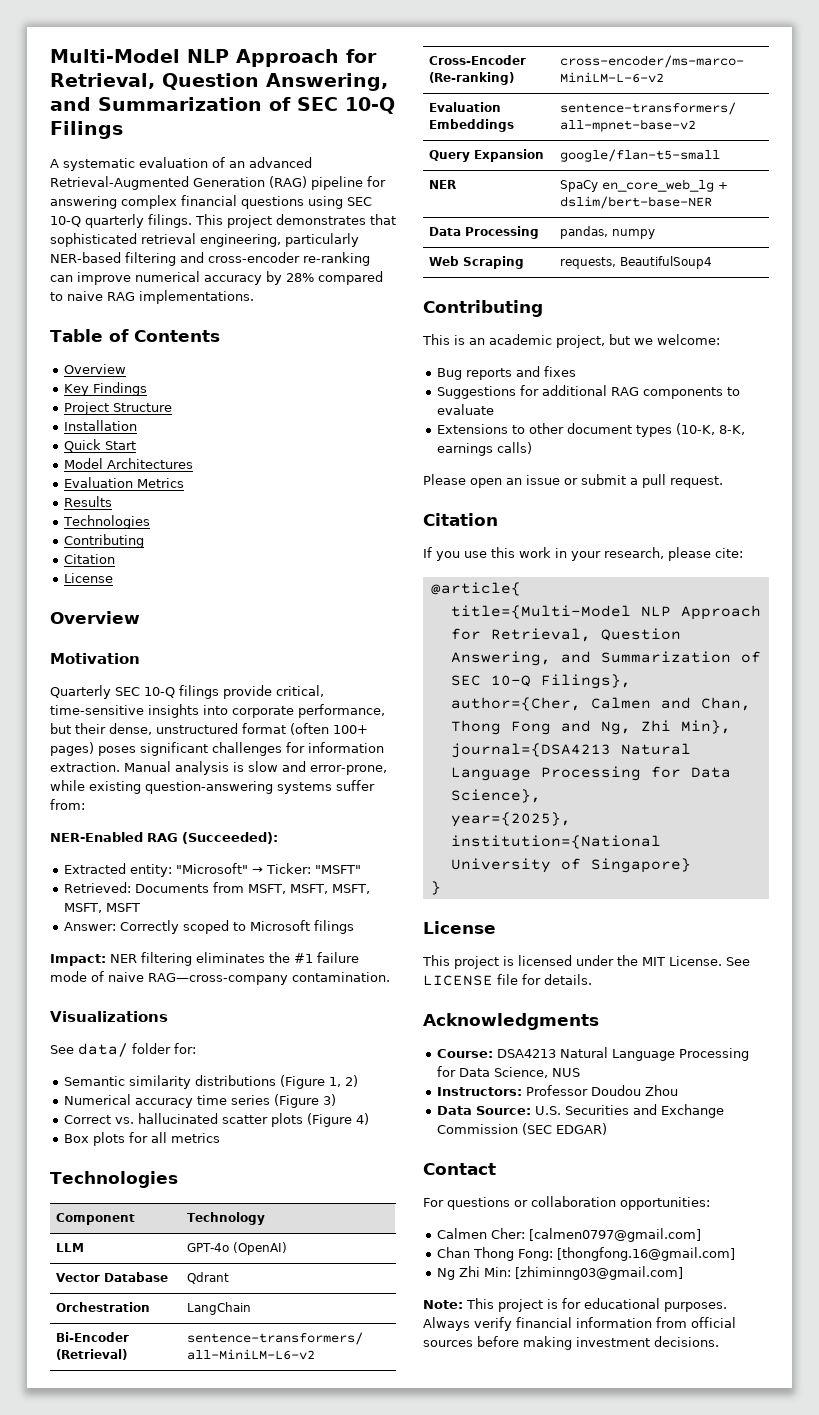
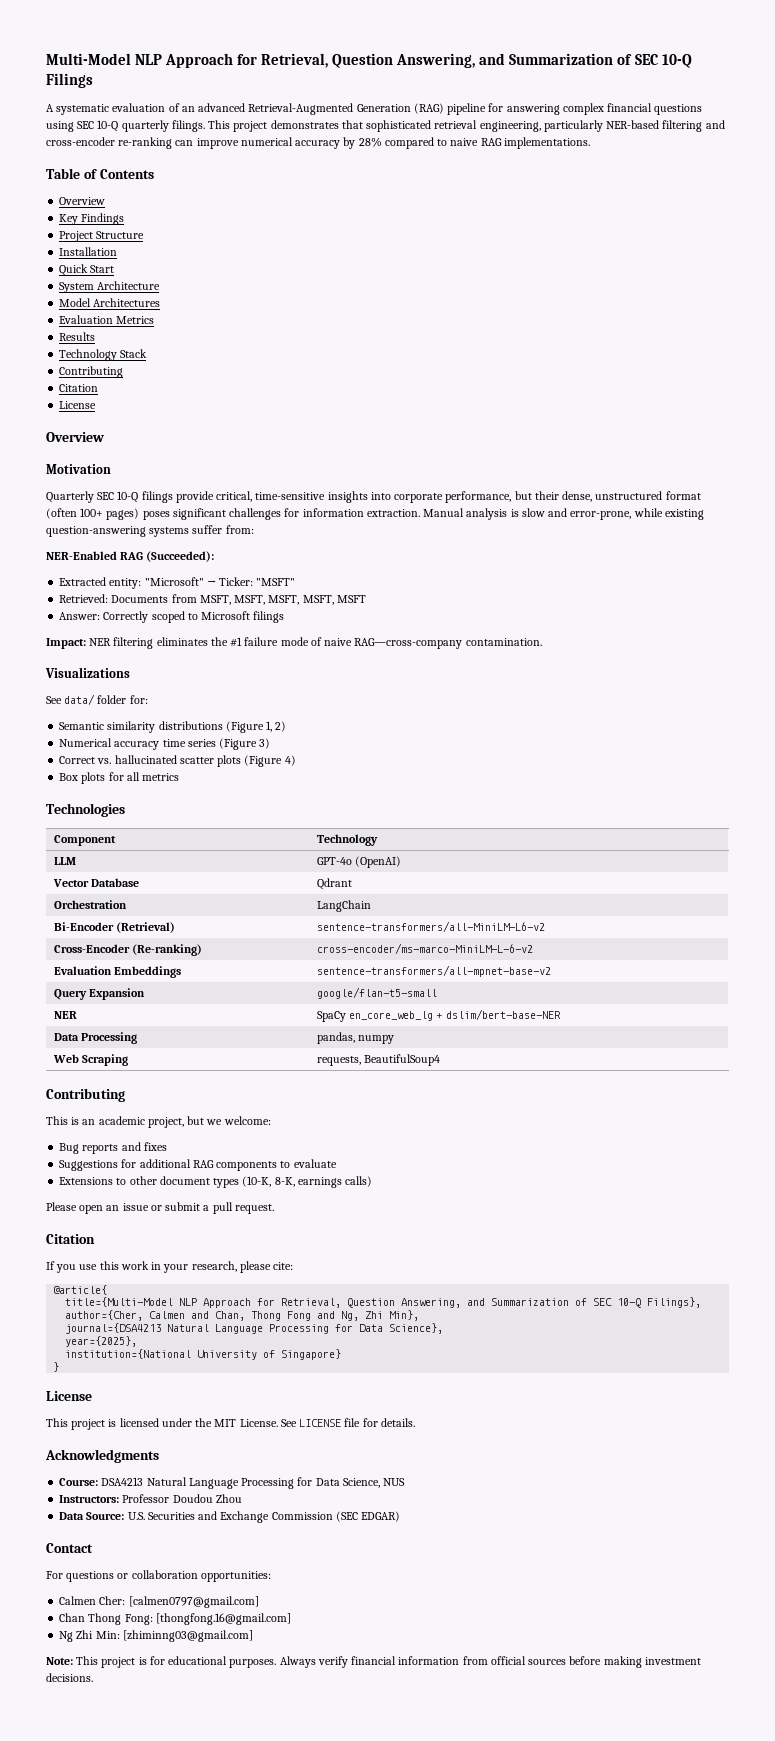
(137, 445) none -> [59,281,161,293] // System Architecture
[63,515,151,529] Technologies -> [59,349,148,361] Technology Stack

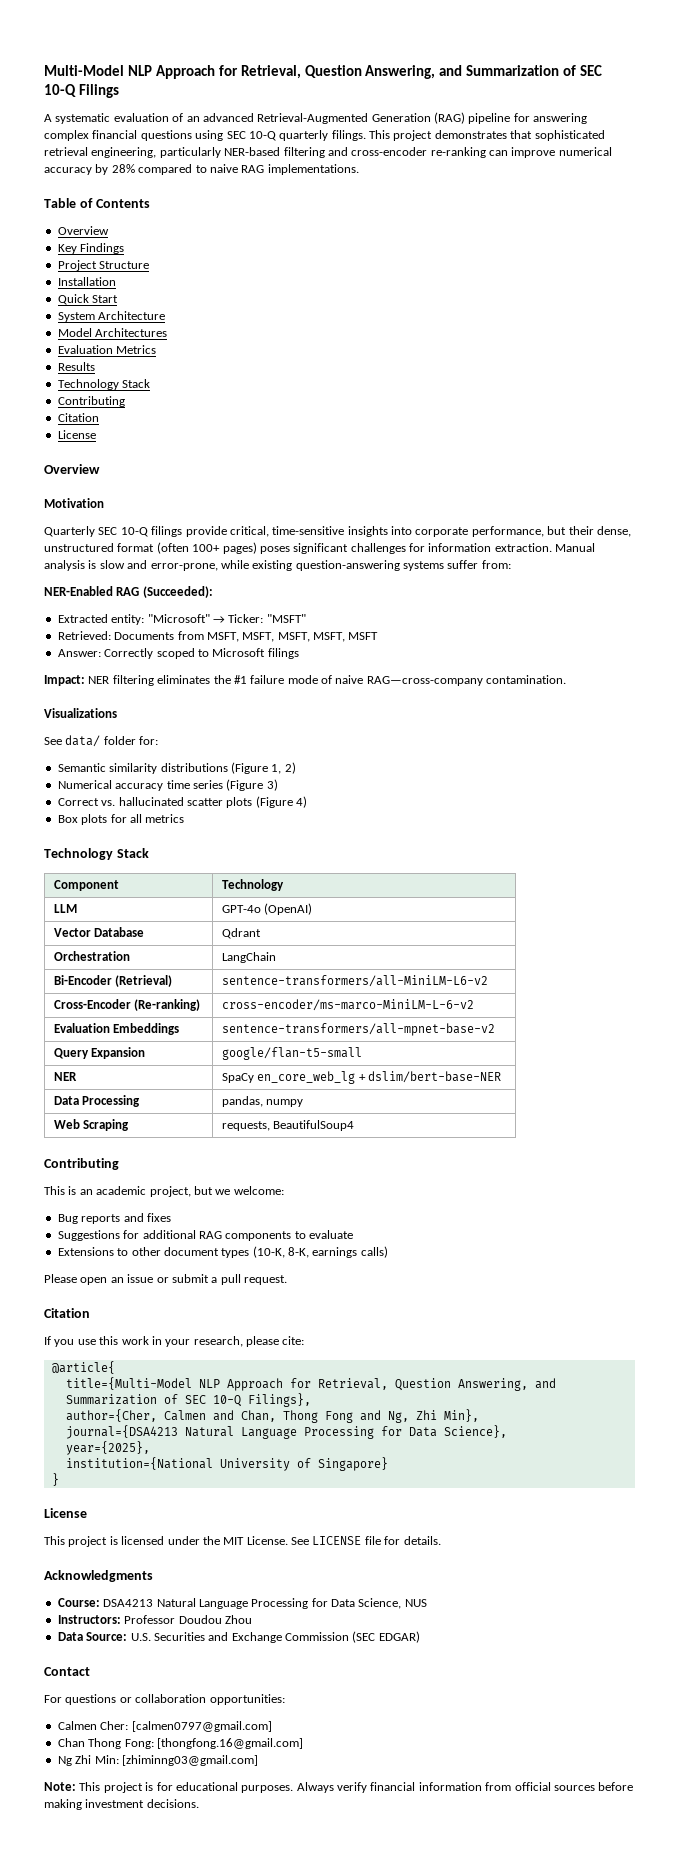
[46,803,125,817] Technologies -> [44,848,149,860] Technology Stack

